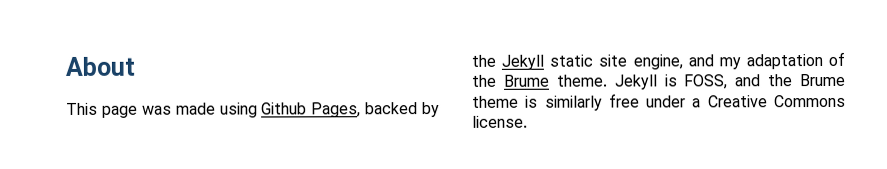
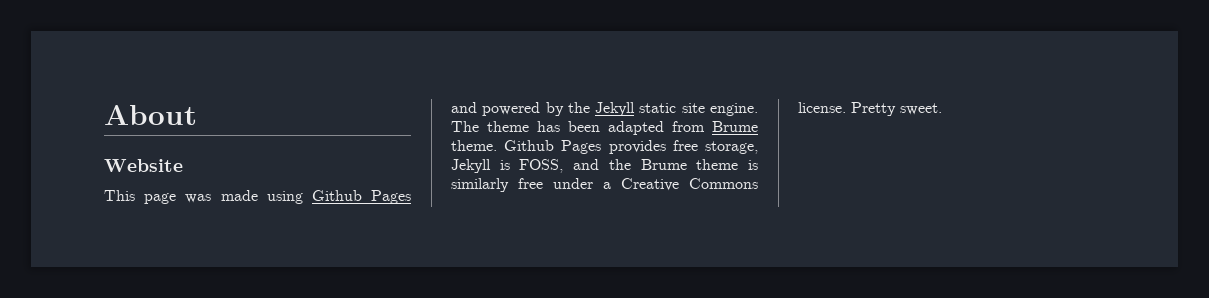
(135, 66) none -> [104,159,183,172] // Website
[311,102,419,118] Pages, backed -> [371,190,411,204] [451,102,541,116] Pages and powered
[632,51,845,70] [471,74,608,87] engine, and my adaptation of the Brume theme. -> [710,103,758,116] [451,121,758,135] [451,140,758,154] engine. The theme has been adapted from Brume theme. Github Pages provides free storage,
(528, 121) none -> [851,102,942,116] Pretty sweet.

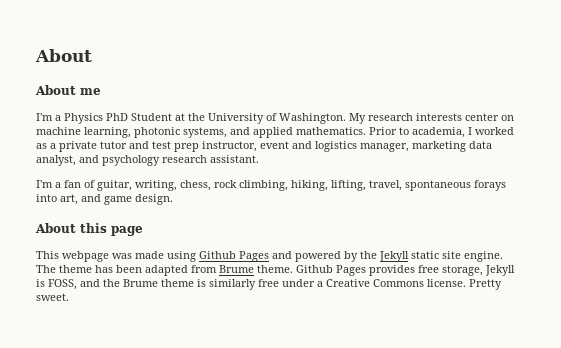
[104,159,183,172] Website -> [35,85,101,95] [36,113,514,124] [36,127,514,138] [36,141,492,152] [36,155,259,166] [36,180,506,191] [36,194,173,205] [35,223,143,236] About me // I'm a Physics PhD Student at the University of Washington. My research interests center on machine learning, photonic systems, and applied mathematics. Prior to academia, I worked as a private tutor and test prep instructor, event and logistics manager, marketing data analyst, and psychology research assistant. // I'm a fan of guitar, writing, chess, rock climbing, hiking, lifting, travel, spontaneous forays into art, and game design. // About this page
[144,193,177,204] page -> [62,251,109,262] webpage

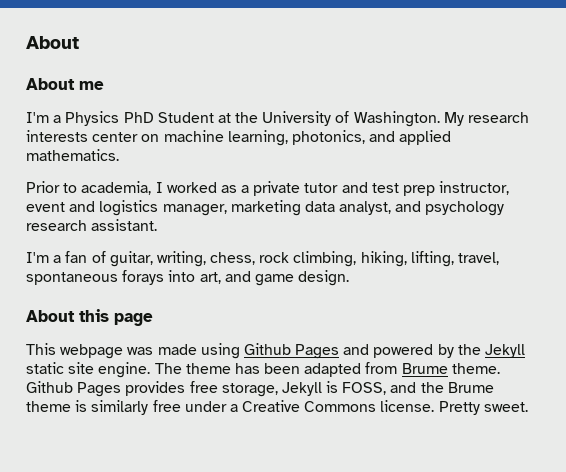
[134,127,227,138] photonic systems, -> [291,130,365,145] photonics,
(366, 131) none -> (119, 155) //

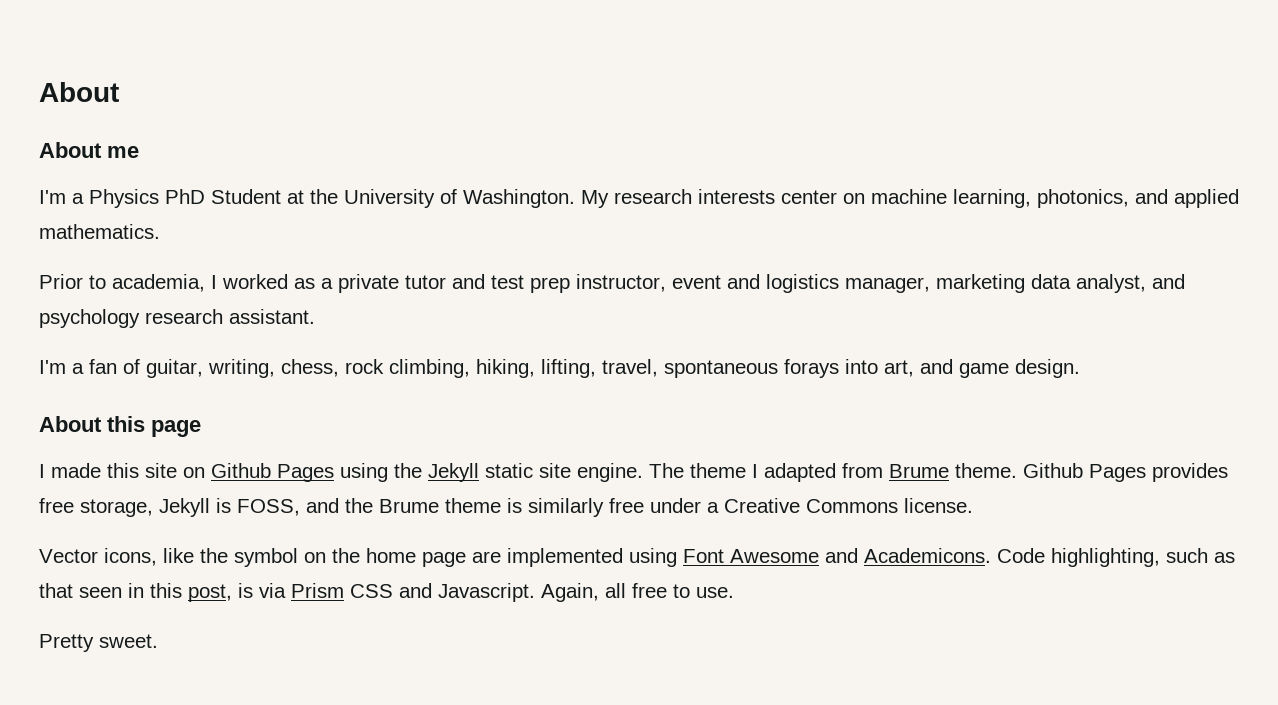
[26,343,454,359] This webpage was made using Github Pages and powered by -> [39,463,388,482] I made this site on Github Pages using
[234,363,301,374] has been -> [752,464,758,478] I
(435, 406) none -> [39,548,1235,567] [39,583,734,602] // Vector icons, like the symbol on the home page are implemented using Font Awesome and Academicons. Code highlighting, such as that seen in this post, is via Prism CSS and Javascript. Again, all free to use. //

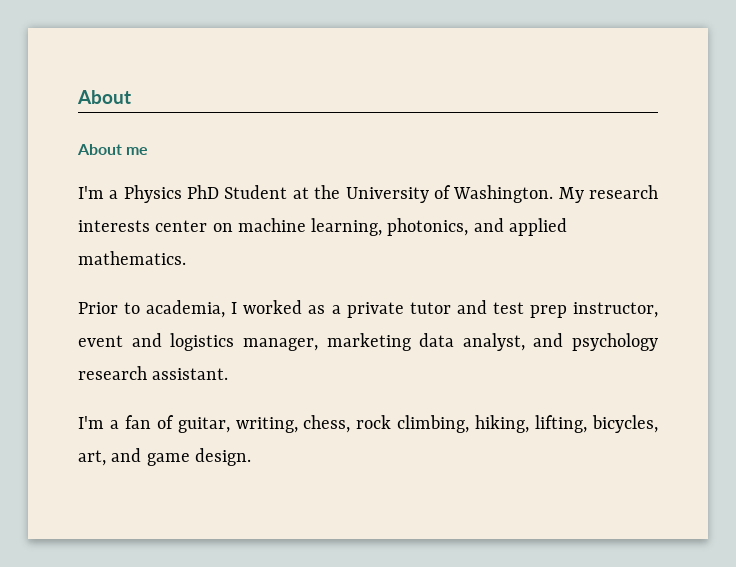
[602,359,878,378] travel, spontaneous forays into -> [592,415,659,433] bicycles,
[39,416,201,437] [39,463,1228,482] [39,498,973,517] [39,548,1235,567] [39,583,734,602] [39,634,158,652] // About this page // I made this site on Github Pages using the Jekyll static site engine. The theme I adapted from Brume theme. Github Pages provides free storage, Jekyll is FOSS, and the Brume theme is similarly free under a Creative Commons license. // Vector icons, like the symbol on the home page are implemented using Font Awesome and Academicons. Code highlighting, such as that seen in this post, is via Prism CSS and Javascript. Again, all free to use. // Pretty sweet. -> (251, 457) none

